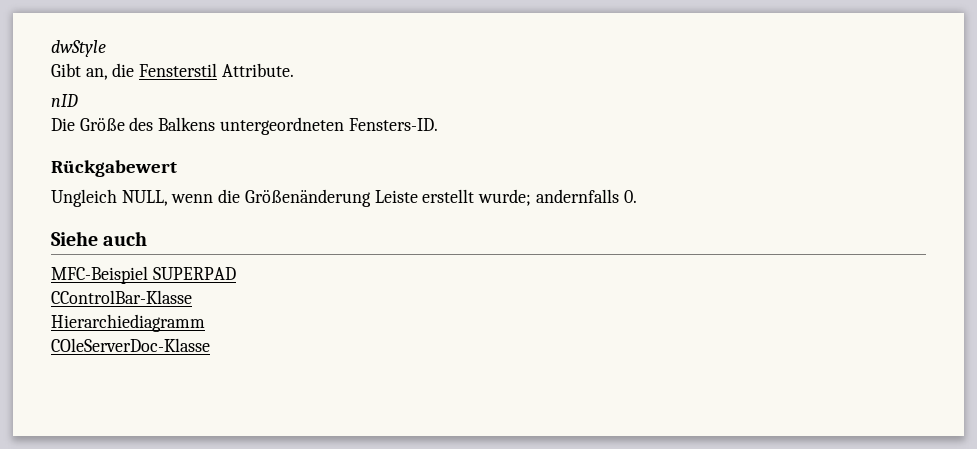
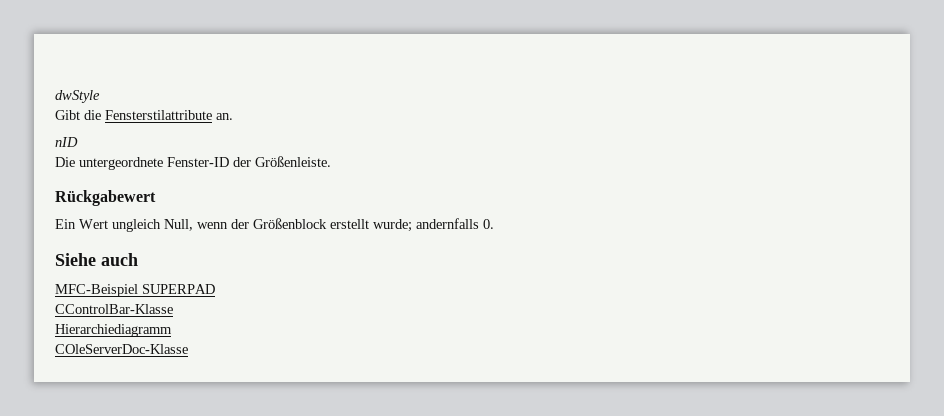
[85,63,294,80] [51,94,78,107] [51,117,438,135] [51,160,177,177] [51,189,418,207] an, die Fensterstil Attribute. // nID // Die Größe des Balkens untergeordneten Fensters-ID. // Rückgabewert // Ungleich NULL, wenn die Größenänderung Leiste -> [84,110,233,120] [55,137,78,147] [55,156,331,170] [55,190,156,206] [55,218,327,232] die Fensterstilattribute an. // nID // Die untergeordnete Fenster-ID der Größenleiste. // Rückgabewert // Ein Wert ungleich Null, wenn der Größenblock

